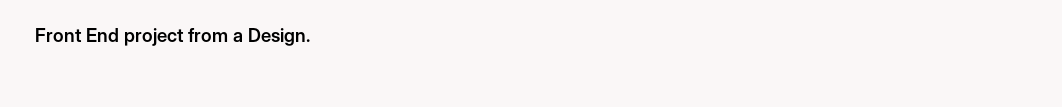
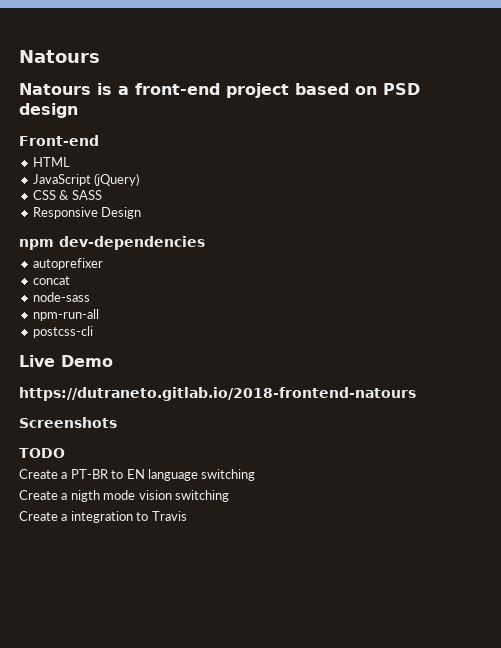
[35,28,310,46] Front End project from a Design. -> [19,50,100,63] [19,83,420,98] [19,103,78,118] [19,135,99,146] [32,157,70,167] [32,173,140,186] [32,190,102,200] [32,207,142,219] [19,236,205,250] [32,258,103,270] [32,276,70,285] [32,292,90,302] [32,309,99,321] [32,326,93,338] [19,355,113,367] [19,387,416,401] [19,417,117,428] [19,448,65,458] [19,469,256,481] [19,490,229,502] [19,511,187,523] Natours // Natours is a front-end project based on PSD design // Front-end // HTML // JavaScript (jQuery) // CSS & SASS // Responsive Design // npm dev-dependencies // autoprefixer // concat // node-sass // npm-run-all // postcss-cli // Live Demo // https://dutraneto.gitlab.io/2018-frontend-natours // Screenshots // TODO // Create a PT-BR to EN language switching // Create a nigth mode vision switching // Create a integration to Travis

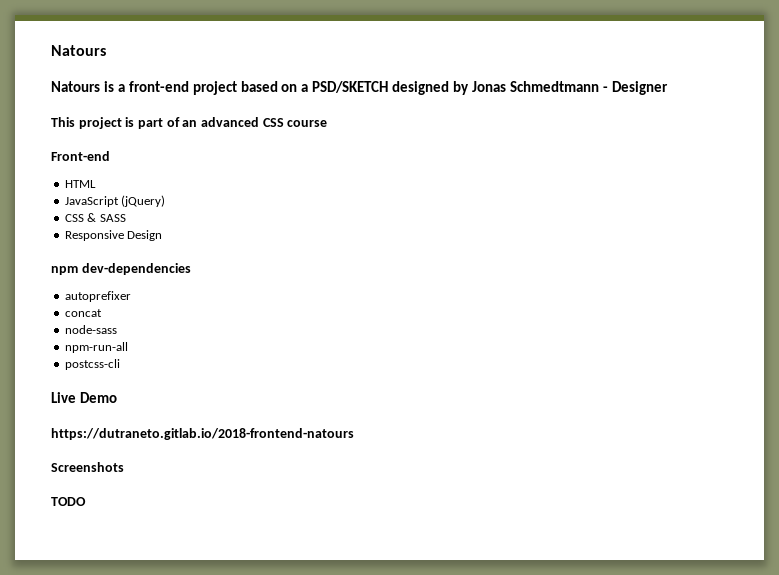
[383,83,420,95] [19,103,78,118] PSD design -> [301,81,668,95] [51,117,328,129] a PSD/SKETCH designed by Jonas Schmedtmann - Designer // This project is part of an advanced CSS course
[19,469,256,481] [19,490,229,502] [19,511,187,523] // Create a PT-BR to EN language switching // Create a nigth mode vision switching // Create a integration to Travis -> (86, 501) none

